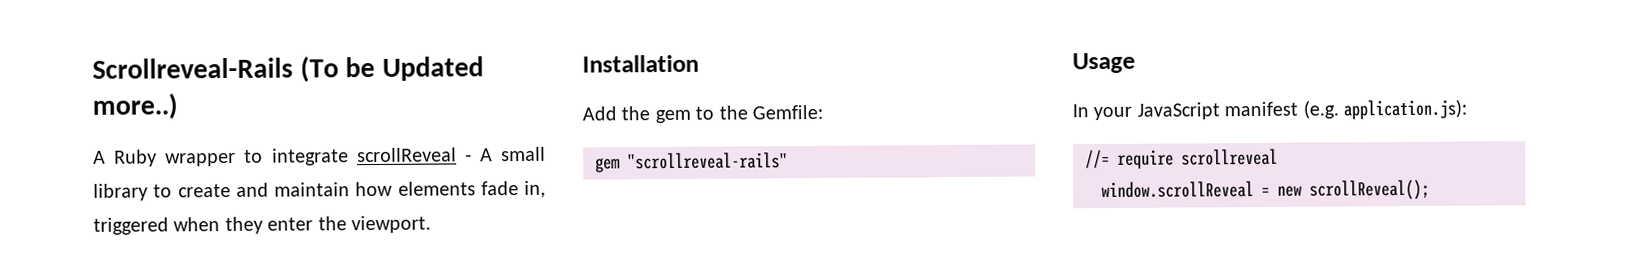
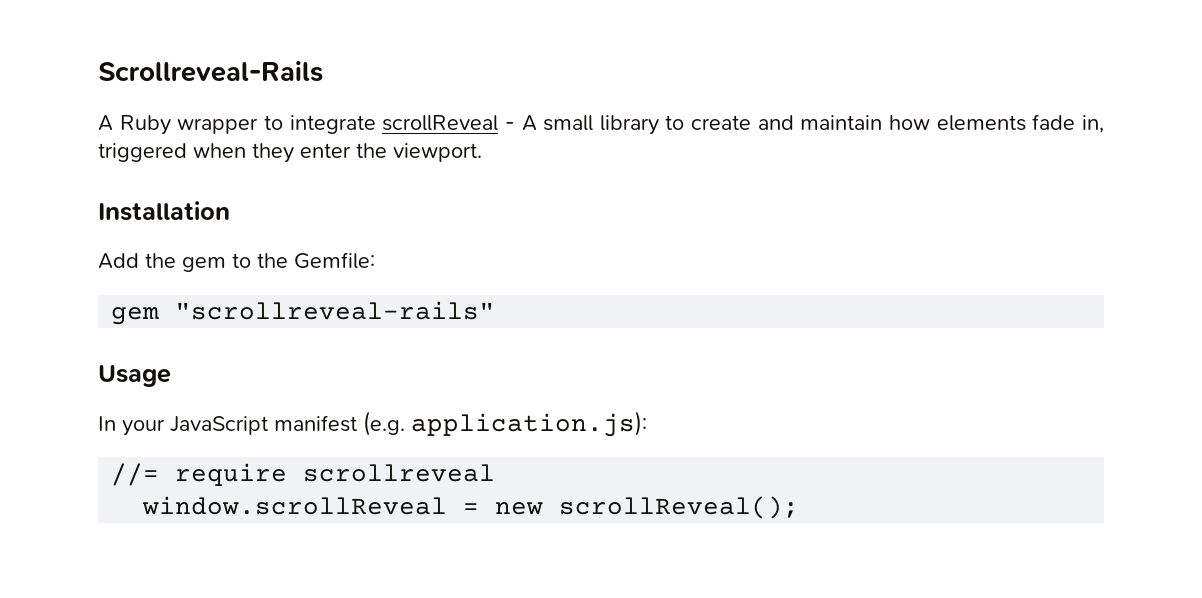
[299,56,484,83] [92,93,178,120] (To be Updated more..) -> (323, 71) none

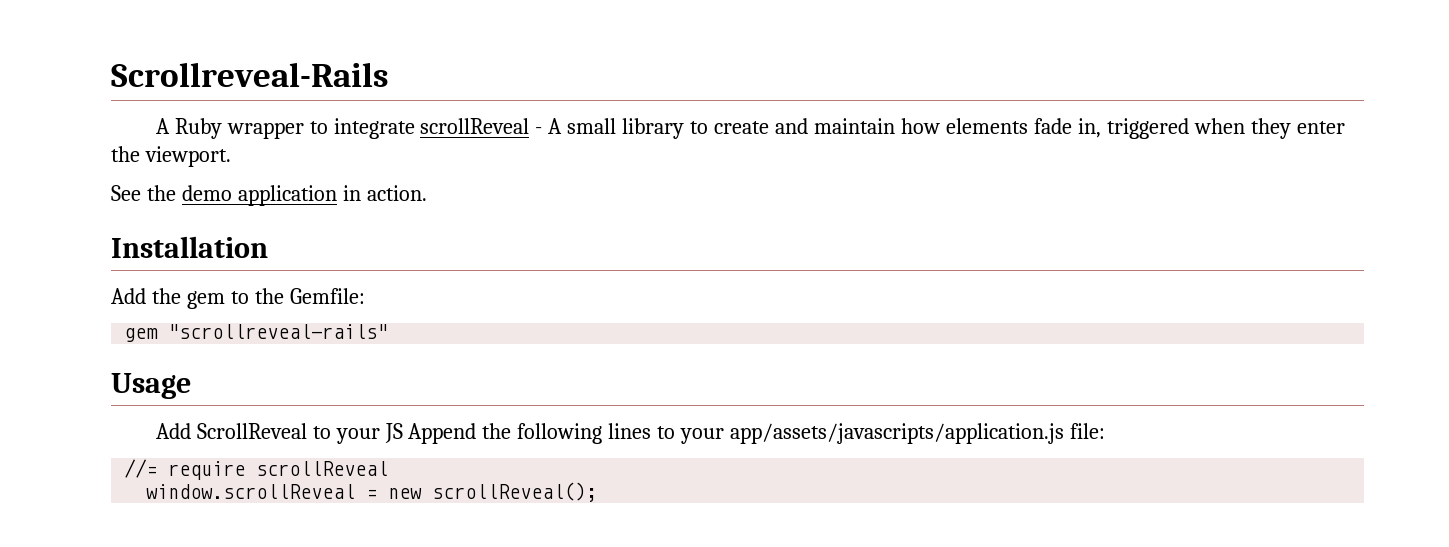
(482, 152) none -> [111,185,427,206] // See the demo application in action.
[98,411,647,437] In your JavaScript manifest (e.g. application.js): -> [155,423,1106,444] Add ScrollReveal to your JS Append the following lines to your app/assets/javascripts/application.js file:
[303,464,496,482] scrollreveal -> [256,461,389,476] scrollReveal

